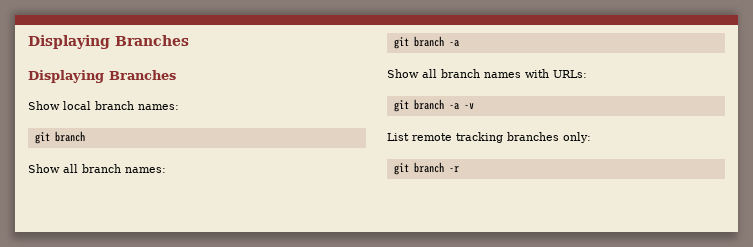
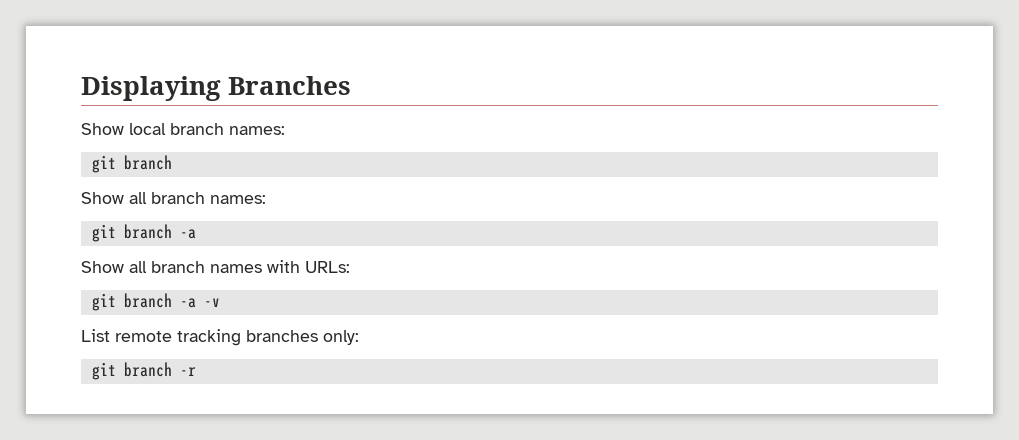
[28,35,189,49] [28,70,176,83] Displaying Branches // Displaying Branches -> [81,76,352,101] Displaying Branches

